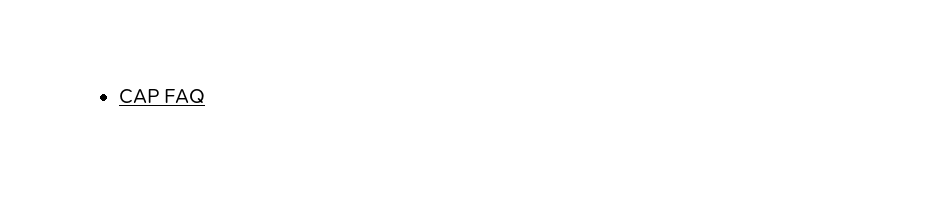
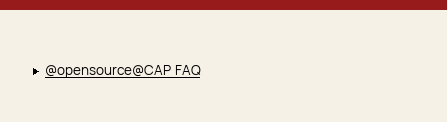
[118,89,159,104] CAP -> [44,65,171,78] @opensource@CAP

